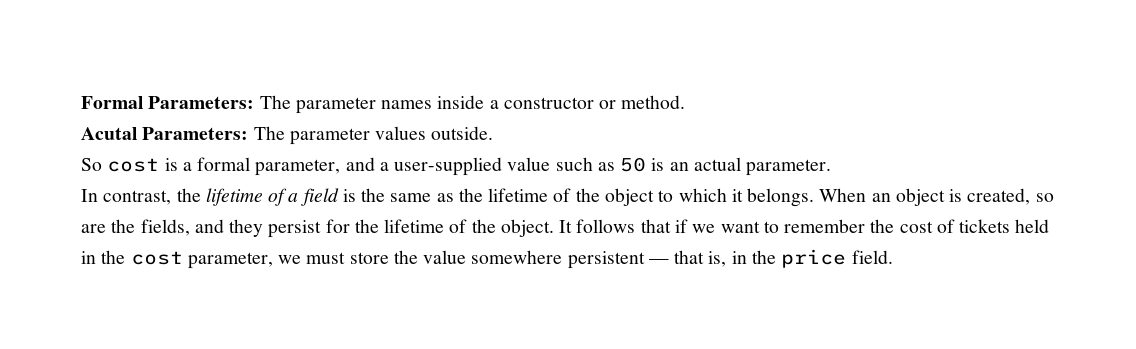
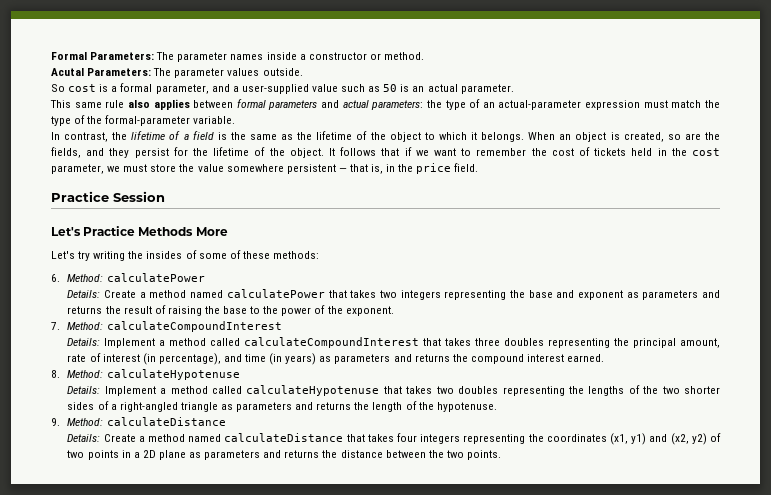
(832, 167) none -> [50,99,721,110] [51,115,236,126] // This same rule also applies between formal parameters and actual parameters: the type of an actual-parameter expression must match the type of the formal-parameter variable.
(893, 257) none -> [51,191,165,202] [51,226,228,236] [51,250,319,261] [51,273,205,282] [67,289,720,300] [67,305,394,316] [51,321,282,332] [67,337,720,348] [67,353,605,365] [51,369,240,380] [67,385,720,396] [67,401,497,412] [51,417,226,426] [67,433,722,445] [67,450,501,460] // Practice Session // Let's Practice Methods More // Let's try writing the insides of some of these methods: // 6. Method: calculatePower // Details: Create a method named calculatePower that takes two integers representing the base and exponent as parameters and returns the result of raising the base to the power of the exponent. // 7. Method: calculateCompoundInterest // Details: Implement a method called calculateCompoundInterest that takes three doubles representing the principal amount, rate of interest (in percentage), and time (in years) as parameters and returns the compound interest earned. // 8. Method: calculateHypotenuse // Details: Implement a method called calculateHypotenuse that takes two doubles representing the lengths of the two shorter sides of a right-angled triangle as parameters and returns the length of the hypotenuse. // 9. Method: calculateDistance // Details: Create a method named calculateDistance that takes four integers representing the coordinates (x1, y1) and (x2, y2) of two points in a 2D plane as parameters and returns the distance between the two points.

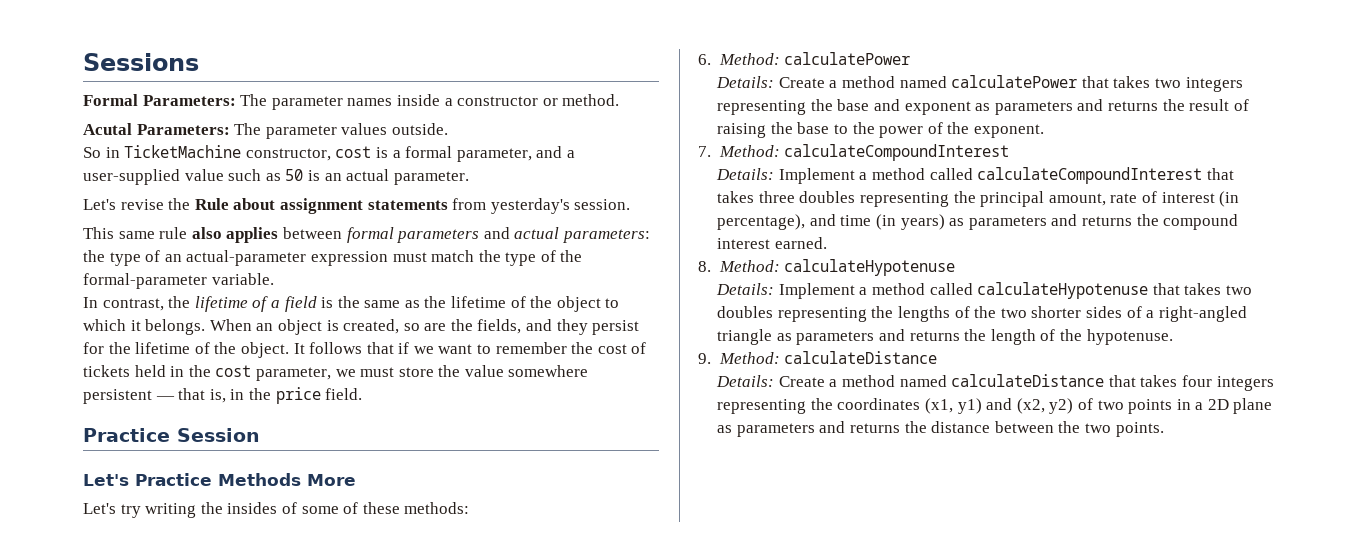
(51, 56) none -> [83,53,199,71] Sessions //
(65, 88) none -> [105,145,331,161] in TicketMachine constructor,
(514, 89) none -> [83,198,631,214] // Let's revise the Rule about assignment statements from yesterday's session.

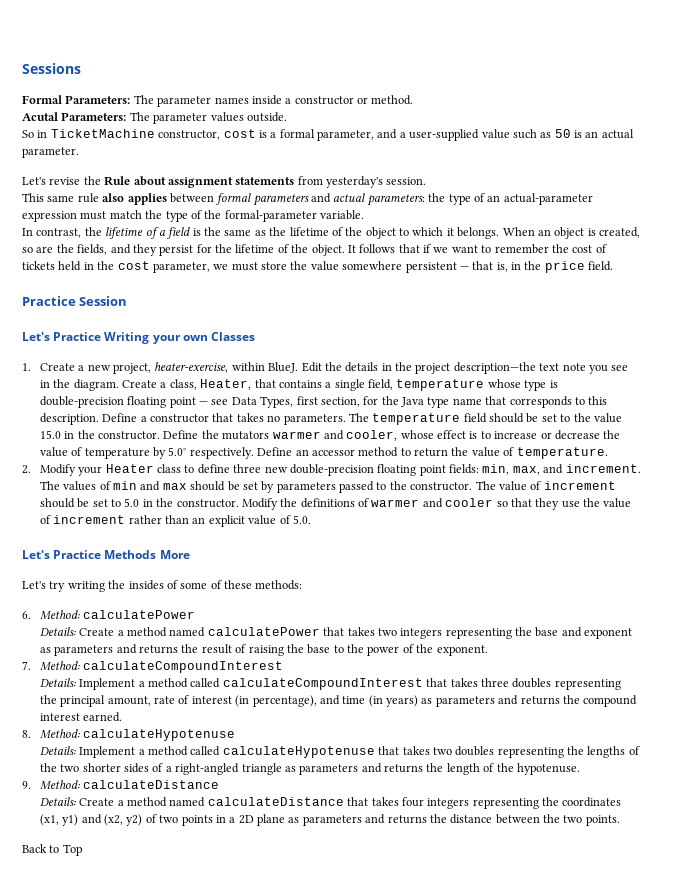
(260, 435) none -> [22,332,256,344] [22,362,629,374] [39,379,558,391] [39,396,608,408] [39,413,622,425] [39,430,621,441] [39,447,608,459] [22,464,641,476] [39,481,616,493] [39,498,632,510] [39,515,311,527] // Let's Practice Writing your own Classes // 1. Create a new project, heater-exercise, within BlueJ. Edit the details in the project description—the text note you see in the diagram. Create a class, Heater, that contains a single field, temperature whose type is double-precision floating point — see Data Types, first section, for the Java type name that corresponds to this description. Define a constructor that takes no parameters. The temperature field should be set to the value 15.0 in the constructor. Define the mutators warmer and cooler, whose effect is to increase or decrease the value of temperature by 5.0° respectively. Define an accessor method to return the value of temperature. // 2. Modify your Heater class to define three new double-precision floating point fields: min, max, and increment. The values of min and max should be set by parameters passed to the constructor. The value of increment should be set to 5.0 in the constructor. Modify the definitions of warmer and cooler so that they use the value of increment rather than an explicit value of 5.0.
(1164, 429) none -> [22,844,82,856] // Back to Top

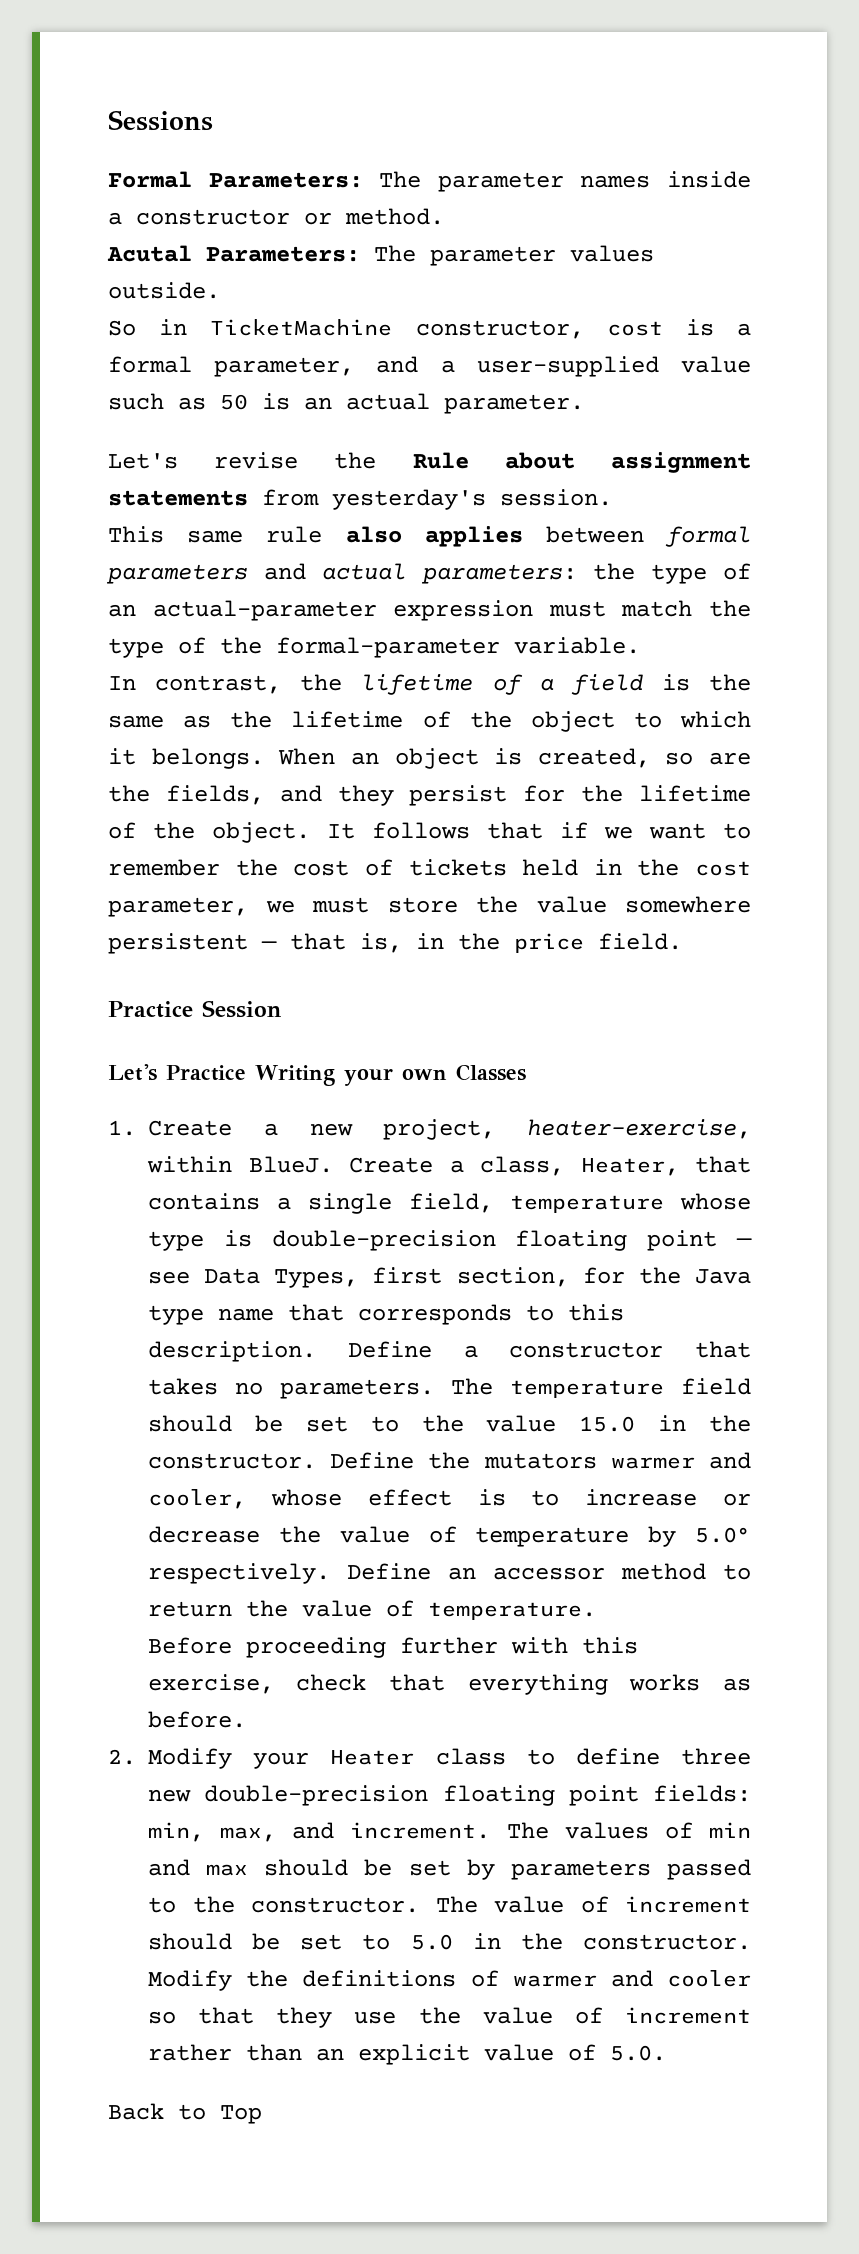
[301,362,629,374] [39,379,119,391] Edit the details in the project description—the text note you see in the diagram. -> (333, 1164) none
(608, 453) none -> [147,1637,638,1658] [147,1674,752,1695] [147,1711,246,1728] // Before proceeding further with this exercise, check that everything works as before.
[22,550,190,559] [22,580,303,592] [22,610,196,620] [39,627,633,639] [39,644,488,656] [22,661,284,673] [39,678,621,690] [39,695,638,707] [39,712,123,722] [22,729,236,741] [39,746,640,758] [39,763,580,775] [22,780,220,790] [39,797,622,809] [39,814,620,826] // Let's Practice Methods More // Let's try writing the insides of some of these methods: // 6. Method: calculatePower // Details: Create a method named calculatePower that takes two integers representing the base and exponent as parameters and returns the result of raising the base to the power of the exponent. // 7. Method: calculateCompoundInterest // Details: Implement a method called calculateCompoundInterest that takes three doubles representing the principal amount, rate of interest (in percentage), and time (in years) as parameters and returns the compound interest earned. // 8. Method: calculateHypotenuse // Details: Implement a method called calculateHypotenuse that takes two doubles representing the lengths of the two shorter sides of a right-angled triangle as parameters and returns the length of the hypotenuse. // 9. Method: calculateDistance // Details: Create a method named calculateDistance that takes four integers representing the coordinates (x1, y1) and (x2, y2) of two points in a 2D plane as parameters and returns the distance between the two points. -> (666, 2053) none

